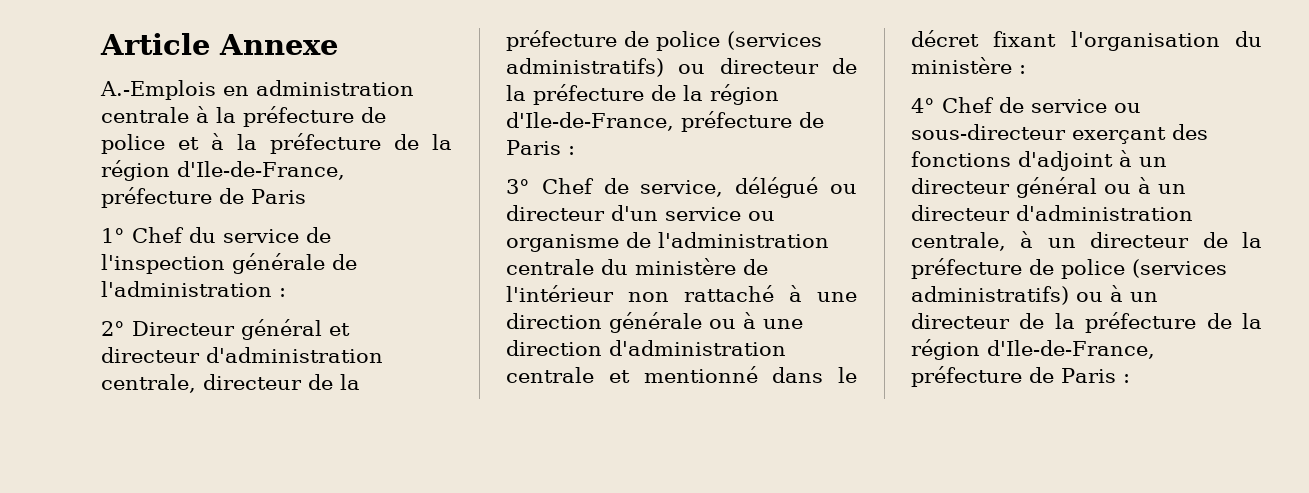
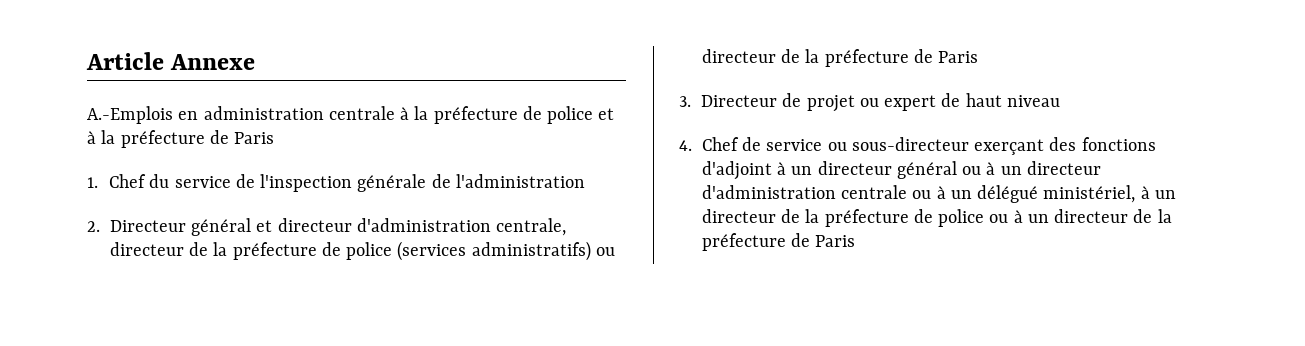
[432,134,452,150] [101,160,345,181] [101,187,306,208] [101,228,125,243] la région d'Ile-de-France, préfecture de Paris // 1° -> [234,132,275,144] [87,177,98,188] Paris // 1.
[279,288,286,297] [101,321,125,336] : // 2° -> [87,221,100,232] // 2.
[683,84,779,105] [506,111,824,132] [506,140,575,155] [506,177,857,198] [506,205,775,221] [506,232,829,252] [506,258,768,275] [506,285,857,302] [506,312,803,333] [506,340,786,356] [506,366,857,383] [911,30,1262,51] [911,57,1026,74] [911,98,935,113] la région d'Ile-de-France, préfecture de Paris : // 3° Chef de service, délégué ou directeur d'un service ou organisme de l'administration centrale du ministère de l'intérieur non rattaché à une direction générale ou à une direction d'administration centrale et mentionné dans le décret fixant l'organisation du ministère : // 4° -> [938,51,979,63] [679,93,1060,112] [679,140,692,151] Paris // 3. Directeur de projet ou expert de haut niveau // 4.
[911,232,1006,251] centrale, -> [841,185,1136,203] centrale ou à un délégué ministériel,
[1132,259,1227,278] [911,286,1069,305] (services administratifs) -> (985, 218) none
[1242,313,1262,329] [911,339,1155,360] [911,366,1130,387] la région d'Ile-de-France, préfecture de Paris : -> [815,235,856,247] Paris

